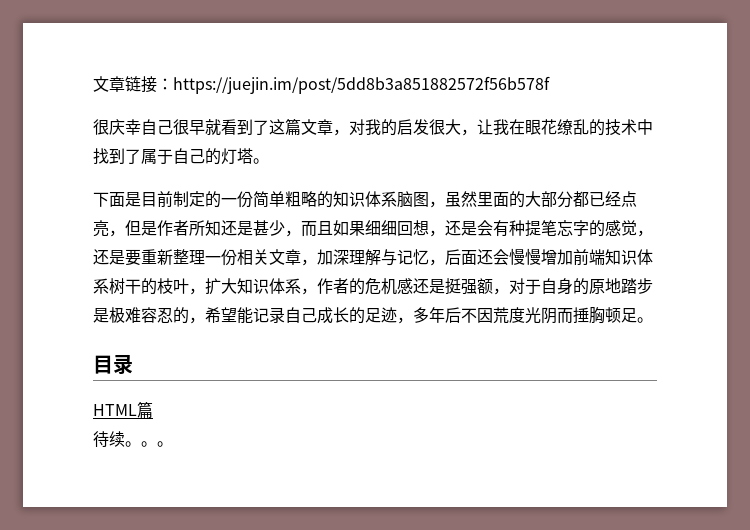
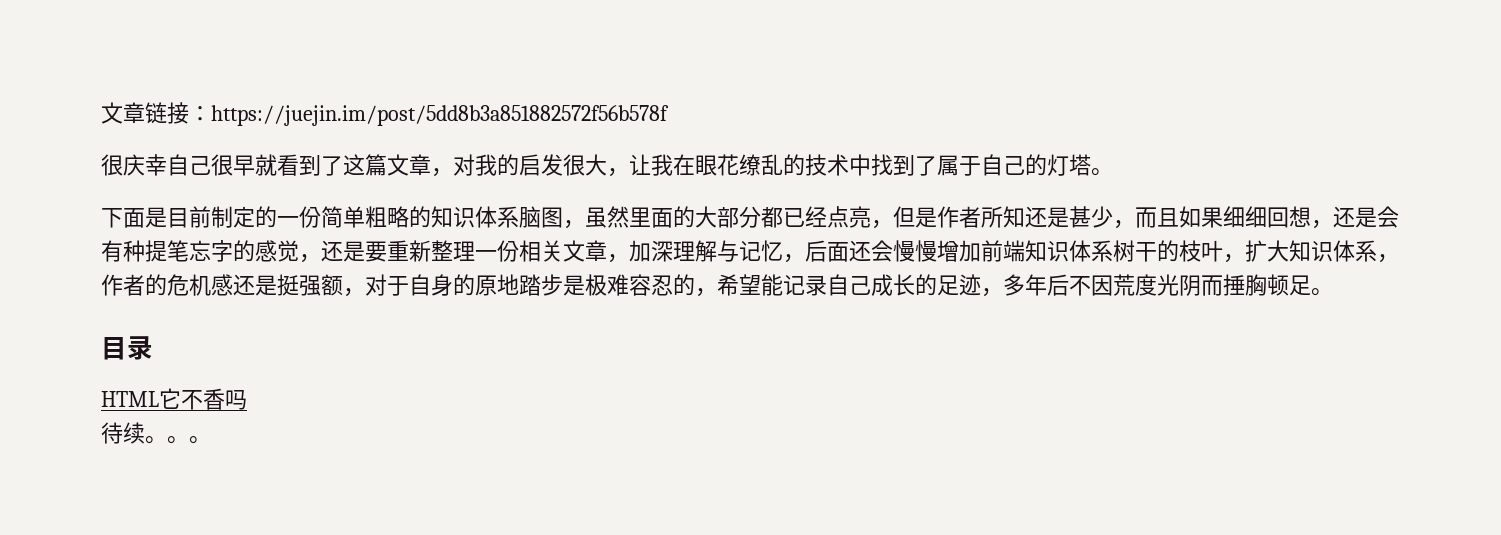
[137,401,153,418] 篇 -> [159,388,247,410] 它不香吗

